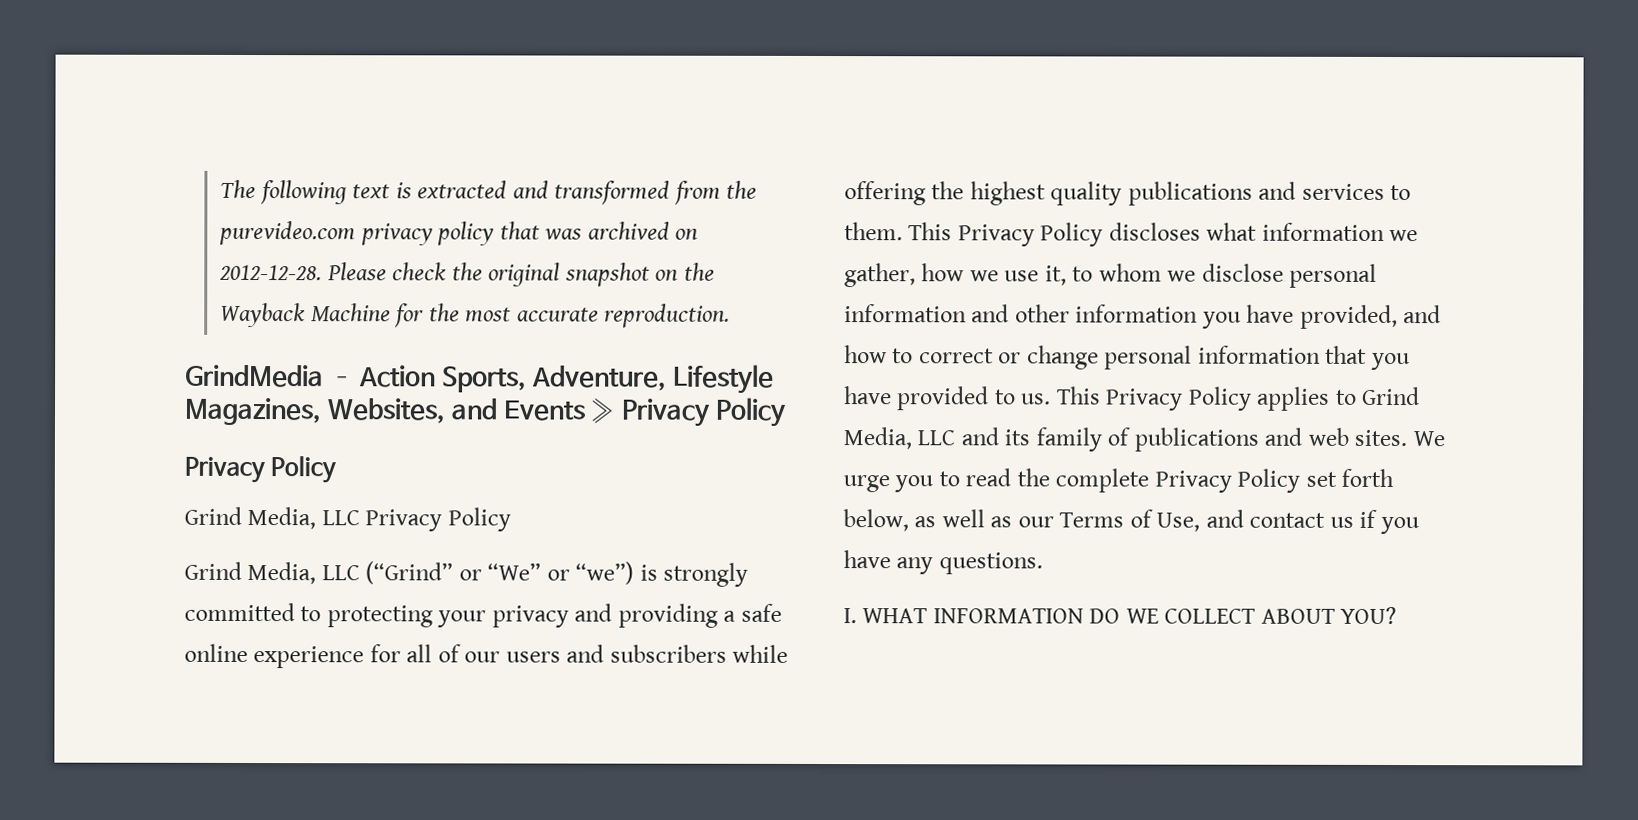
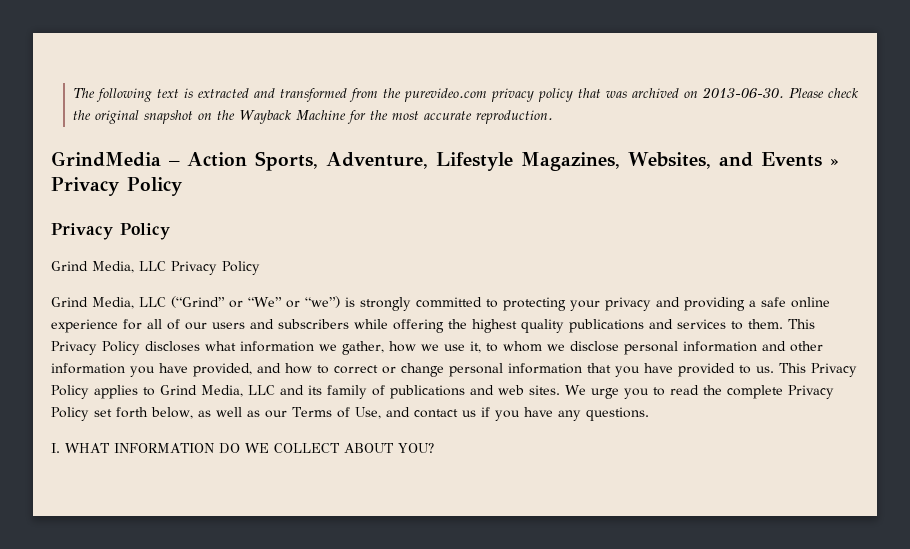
[219,264,323,281] 2012-12-28. -> [702,87,785,98] 2013-06-30.

